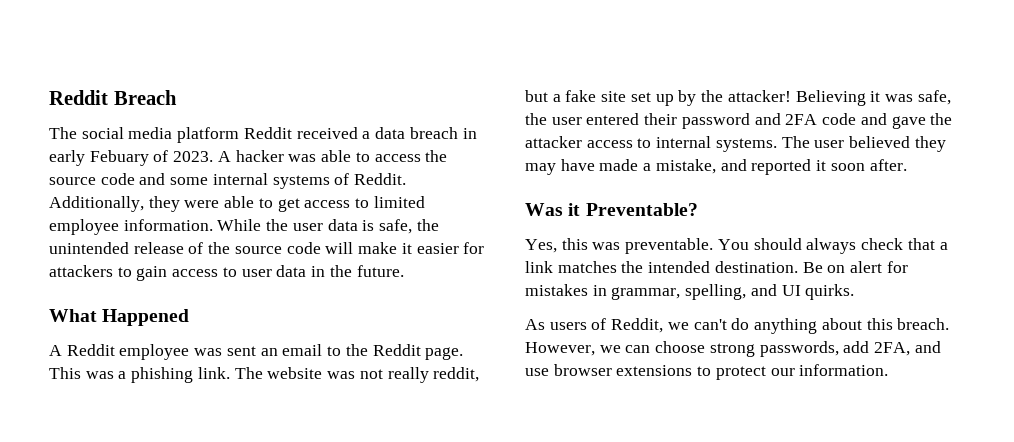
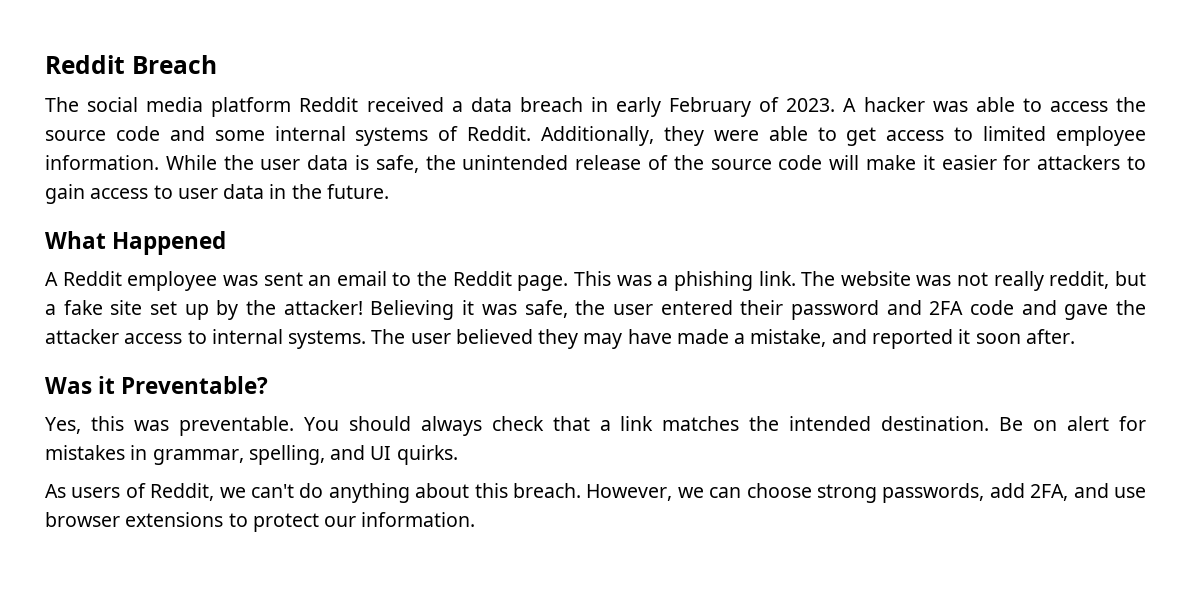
[89,150,149,166] Febuary -> [669,97,752,117] February

